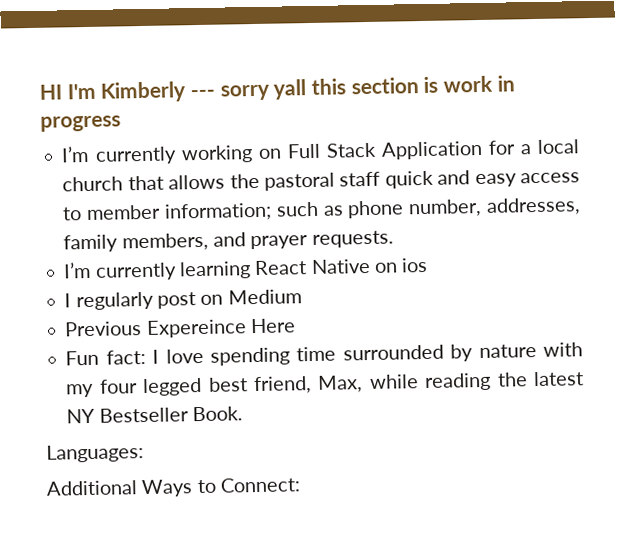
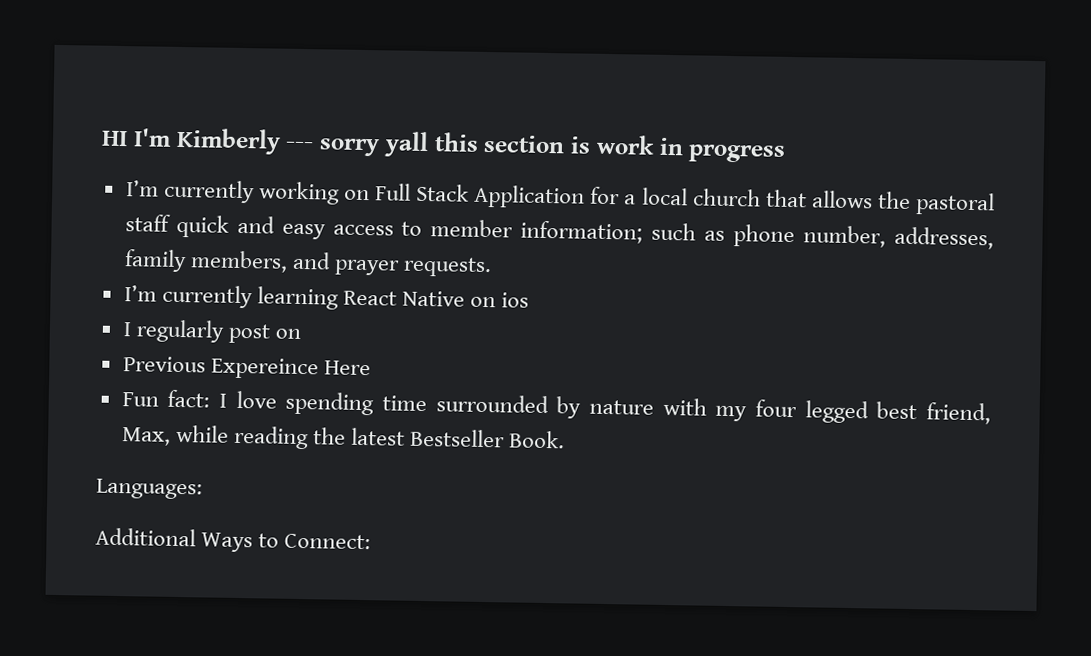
[227,289,302,305] Medium -> (301, 333) none
[66,408,96,424] NY -> (406, 436) none

